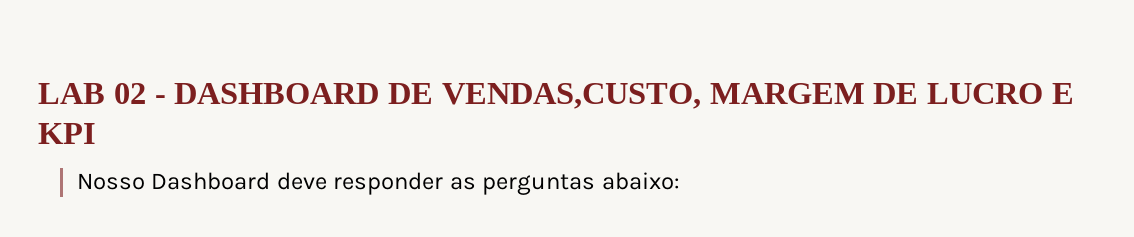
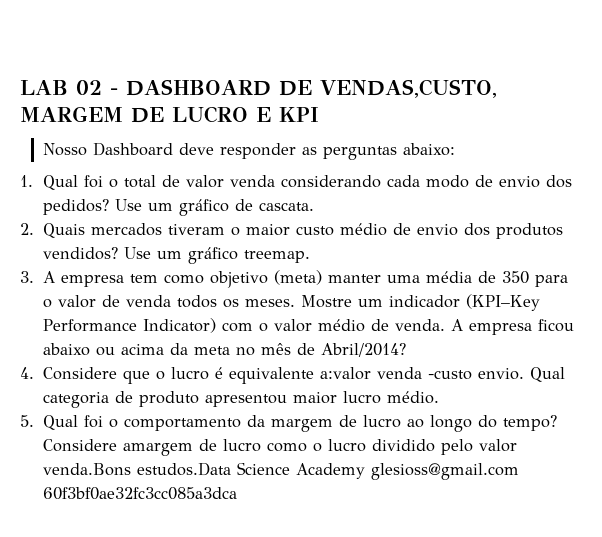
(680, 181) none -> [20,175,572,190] [42,199,314,216] [20,223,563,239] [42,247,310,264] [20,270,568,288] [42,294,540,311] [42,318,574,335] [42,343,406,357] [20,367,565,384] [42,391,439,408] [20,415,557,432] [42,439,517,456] [42,462,519,480] [42,487,237,500] // 1. Qual foi o total de valor venda considerando cada modo de envio dos pedidos? Use um gráfico de cascata. // 2. Quais mercados tiveram o maior custo médio de envio dos produtos vendidos? Use um gráfico treemap. // 3. A empresa tem como objetivo (meta) manter uma média de 350 para o valor de venda todos os meses. Mostre um indicador (KPI–Key Performance Indicator) com o valor médio de venda. A empresa ficou abaixo ou acima da meta no mês de Abril/2014? // 4. Considere que o lucro é equivalente a:valor venda -custo envio. Qual categoria de produto apresentou maior lucro médio. // 5. Qual foi o comportamento da margem de lucro ao longo do tempo? Considere amargem de lucro como o lucro dividido pelo valor venda.Bons estudos.Data Science Academy glesioss@gmail.com 60f3bf0ae32fc3cc085a3dca

